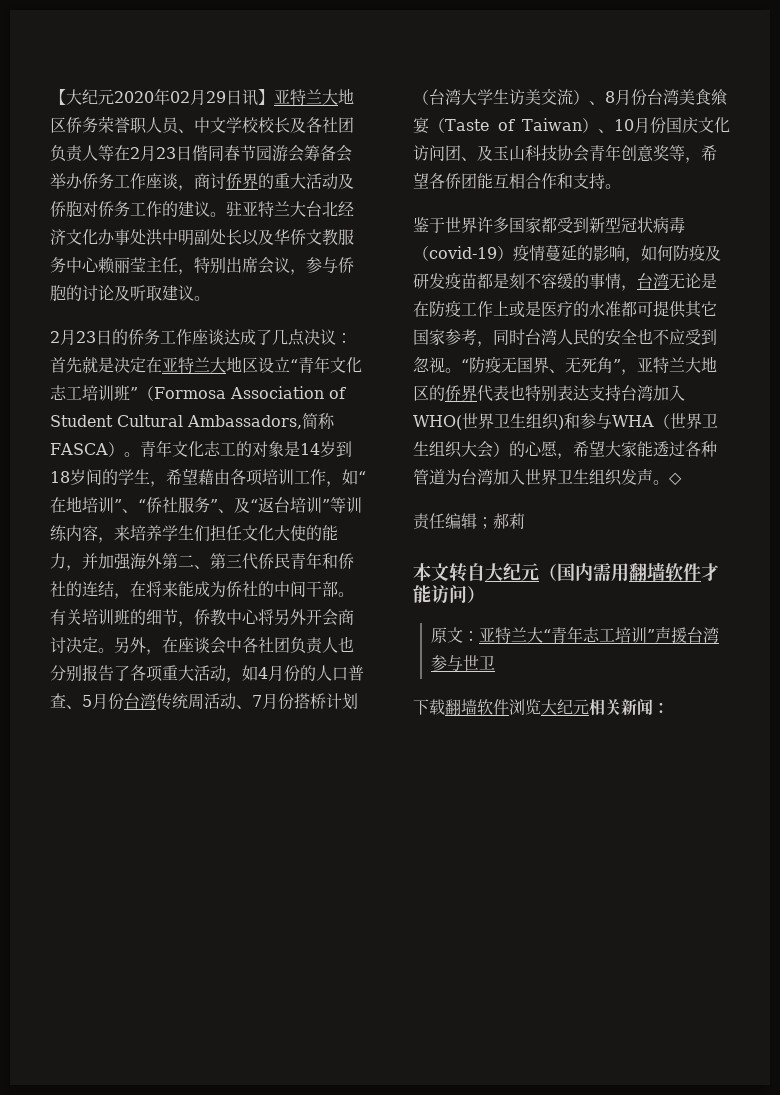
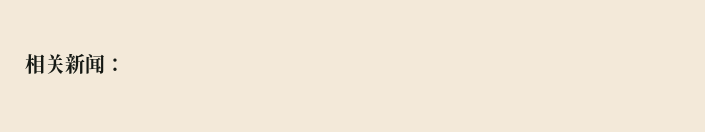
[50,88,354,106] [50,116,354,134] [50,145,352,162] [50,173,354,191] [50,201,354,218] [50,229,354,246] [50,256,354,275] [50,285,210,301] [50,329,352,346] [50,356,362,374] [50,385,346,401] [50,413,335,429] [50,440,352,457] [50,468,366,487] [50,496,362,513] [50,525,338,543] [50,552,354,571] [50,581,354,599] [50,609,354,627] [50,636,354,655] [50,664,364,683] [50,693,358,710] [413,88,727,106] [413,117,730,134] [413,144,717,163] [413,172,621,189] [413,216,685,234] [413,244,721,263] [413,272,717,291] [413,300,717,318] [413,328,717,347] [413,356,717,375] [413,384,685,402] [413,413,718,430] [413,440,717,459] [413,468,682,486] [413,513,525,530] [413,562,719,582] [413,585,485,604] [430,626,719,644] [430,655,495,671] [413,699,589,715] 【大纪元2020年02月29日讯】亚特兰大地区侨务荣誉职人员、中文学校校长及各社团负责人等在2月23日偕同春节园游会筹备会举办侨务工作座谈，商讨侨界的重大活动及侨胞对侨务工作的建议。驻亚特兰大台北经济文化办事处洪中明副处长以及华侨文教服务中心赖丽莹主任，特别出席会议，参与侨胞的讨论及听取建议。 // 2月23日的侨务工作座谈达成了几点决议：首先就是决定在亚特兰大地区设立“青年文化志工培训班”（Formosa Association of Student Cultural Ambassadors,简称FASCA）。青年文化志工的对象是14岁到18岁间的学生，希望藉由各项培训工作，如“在地培训”、“侨社服务”、及“返台培训”等训练内容，来培养学生们担任文化大使的能力，并加强海外第二、第三代侨民青年和侨社的连结，在将来能成为侨社的中间干部。有关培训班的细节，侨教中心将另外开会商讨决定。另外，在座谈会中各社团负责人也分别报告了各项重大活动，如4月份的人口普查、5月份台湾传统周活动、7月份搭桥计划（台湾大学生访美交流）、8月份台湾美食飨宴（Taste of Taiwan）、10月份国庆文化访问团、及玉山科技协会青年创意奖等，希望各侨团能互相合作和支持。 // 鉴于世界许多国家都受到新型冠状病毒（covid-19）疫情蔓延的影响，如何防疫及研发疫苗都是刻不容缓的事情，台湾无论是在防疫工作上或是医疗的水准都可提供其它国家参考，同时台湾人民的安全也不应受到忽视。“防疫无国界、无死角”，亚特兰大地区的侨界代表也特别表达支持台湾加入WHO(世界卫生组织)和参与WHA（世界卫生组织大会）的心愿，希望大家能透过各种管道为台湾加入世界卫生组织发声。◇ // 责任编辑；郝莉 // 本文转自大纪元（国内需用翻墙软件才能访问） // 原文：亚特兰大“青年志工培训”声援台湾参与世卫 // 下载翻墙软件浏览大纪元 -> (25, 64) none

